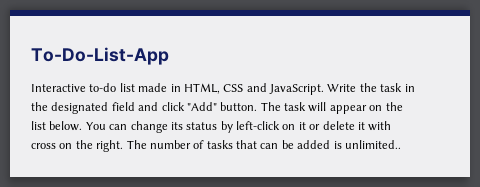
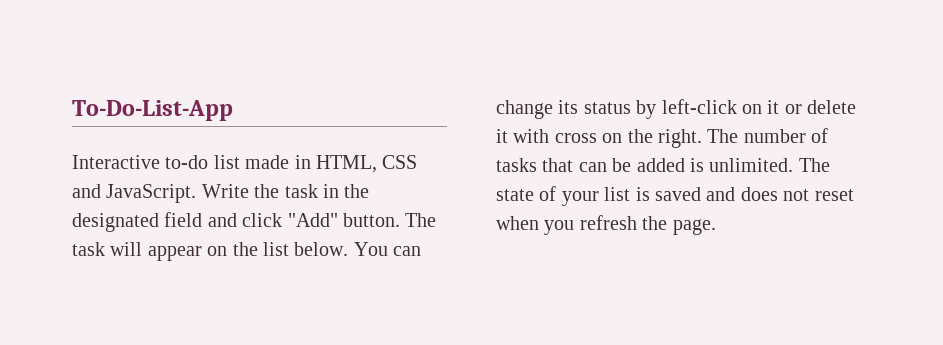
[344,140,401,149] unlimited.. -> [709,158,830,172] [496,186,854,206] [496,215,716,235] unlimited. The state of your list is saved and does not reset when you refresh the page.

